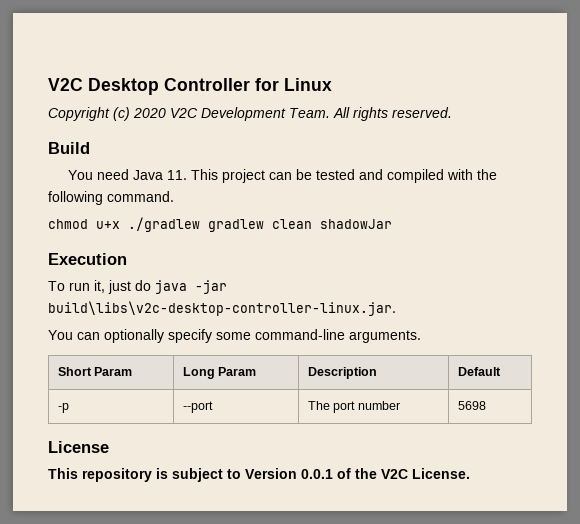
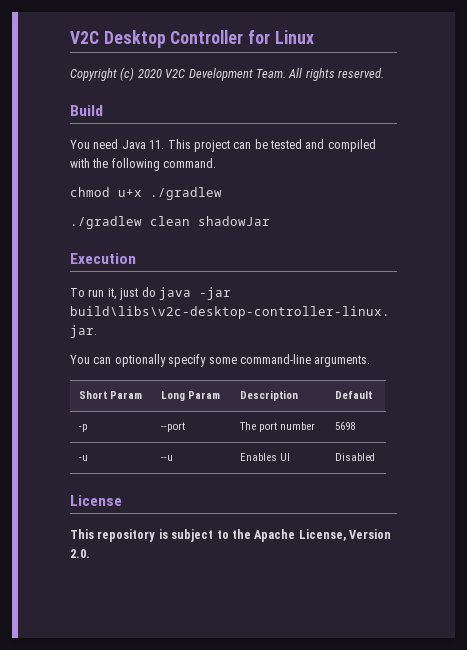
[208,219,264,232] gradlew -> [70,216,142,229] // ./gradlew
(487, 405) none -> [78,455,88,461] [160,455,173,461] [239,453,290,461] [334,453,375,461] // -u | --u | Enables UI | Disabled
[245,468,470,479] Version 0.0.1 of the V2C License. -> [231,529,391,542] [70,549,90,558] the Apache License, Version 2.0.

